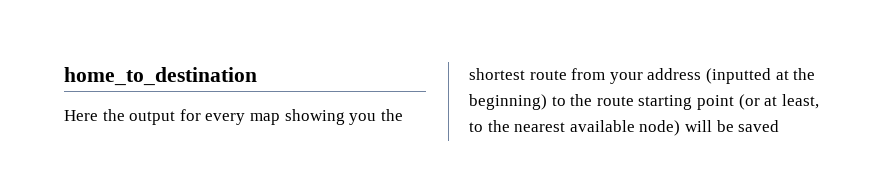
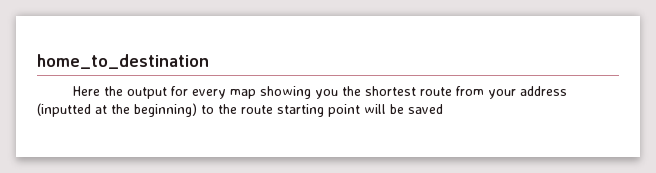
[738,94,819,110] [469,120,681,136] (or at least, to the nearest available node) -> (360, 110) none

